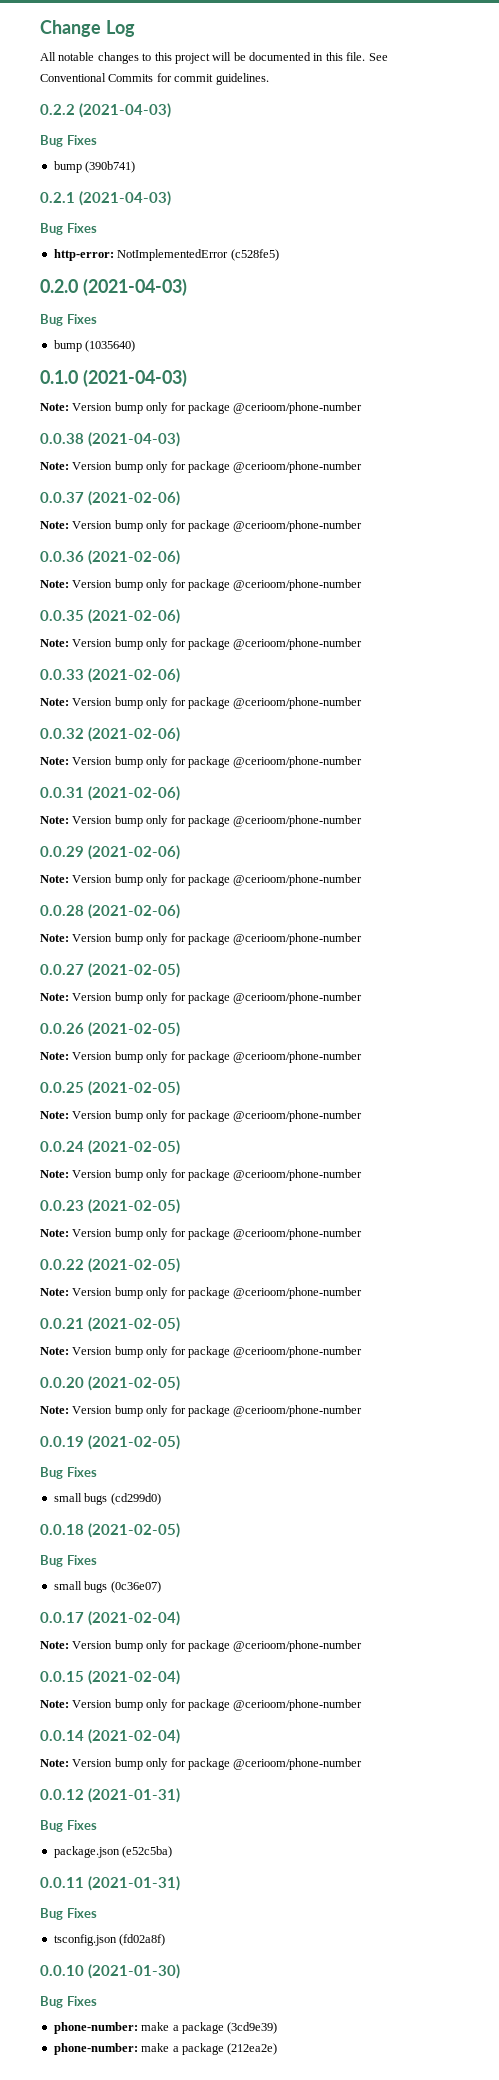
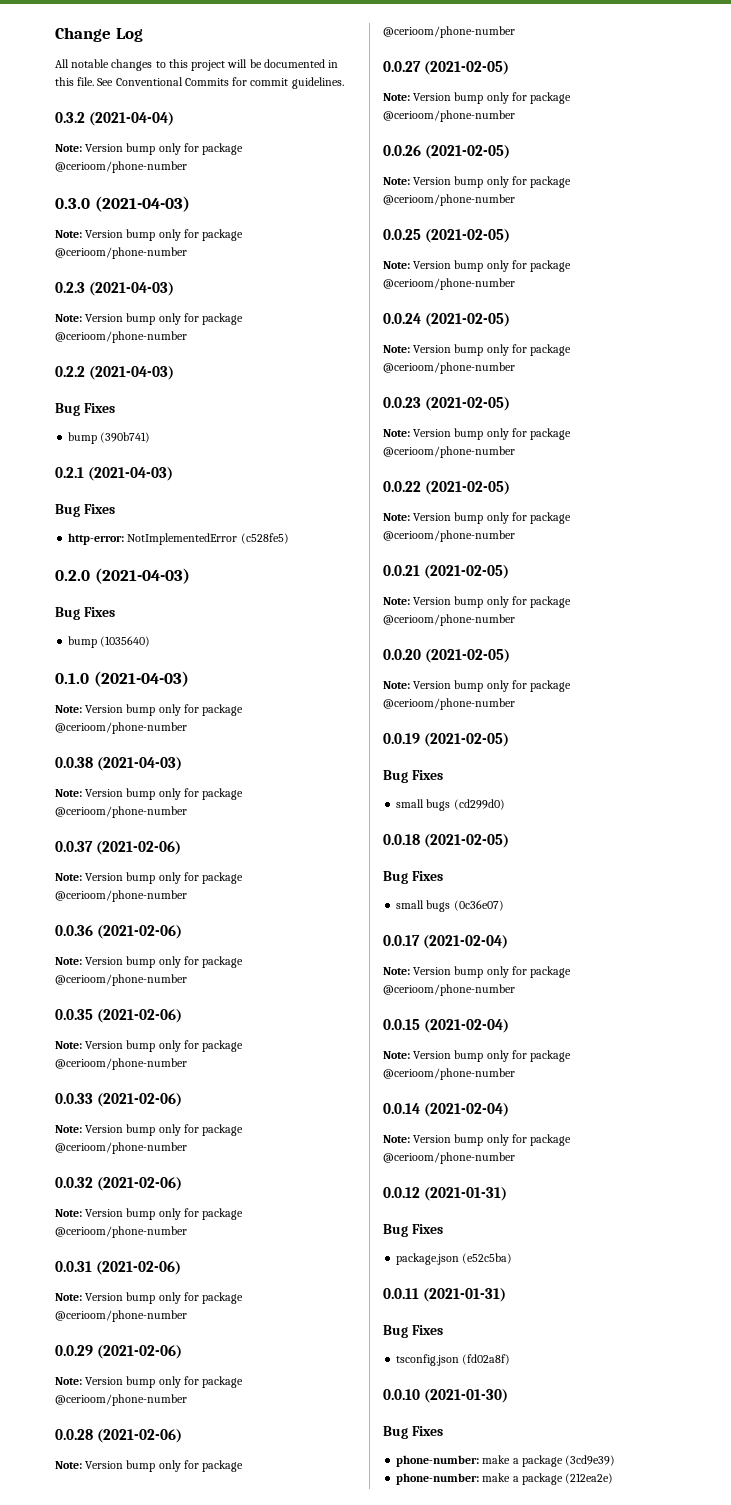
(269, 79) none -> [55,112,175,126] [55,143,244,155] [55,161,187,173] [55,196,190,212] [55,229,244,241] [55,247,187,259] [55,282,175,296] [55,313,244,325] [55,331,187,343] // 0.3.2 (2021-04-04) // Note: Version bump only for package @cerioom/phone-number // 0.3.0 (2021-04-03) // Note: Version bump only for package @cerioom/phone-number // 0.2.3 (2021-04-03) // Note: Version bump only for package @cerioom/phone-number

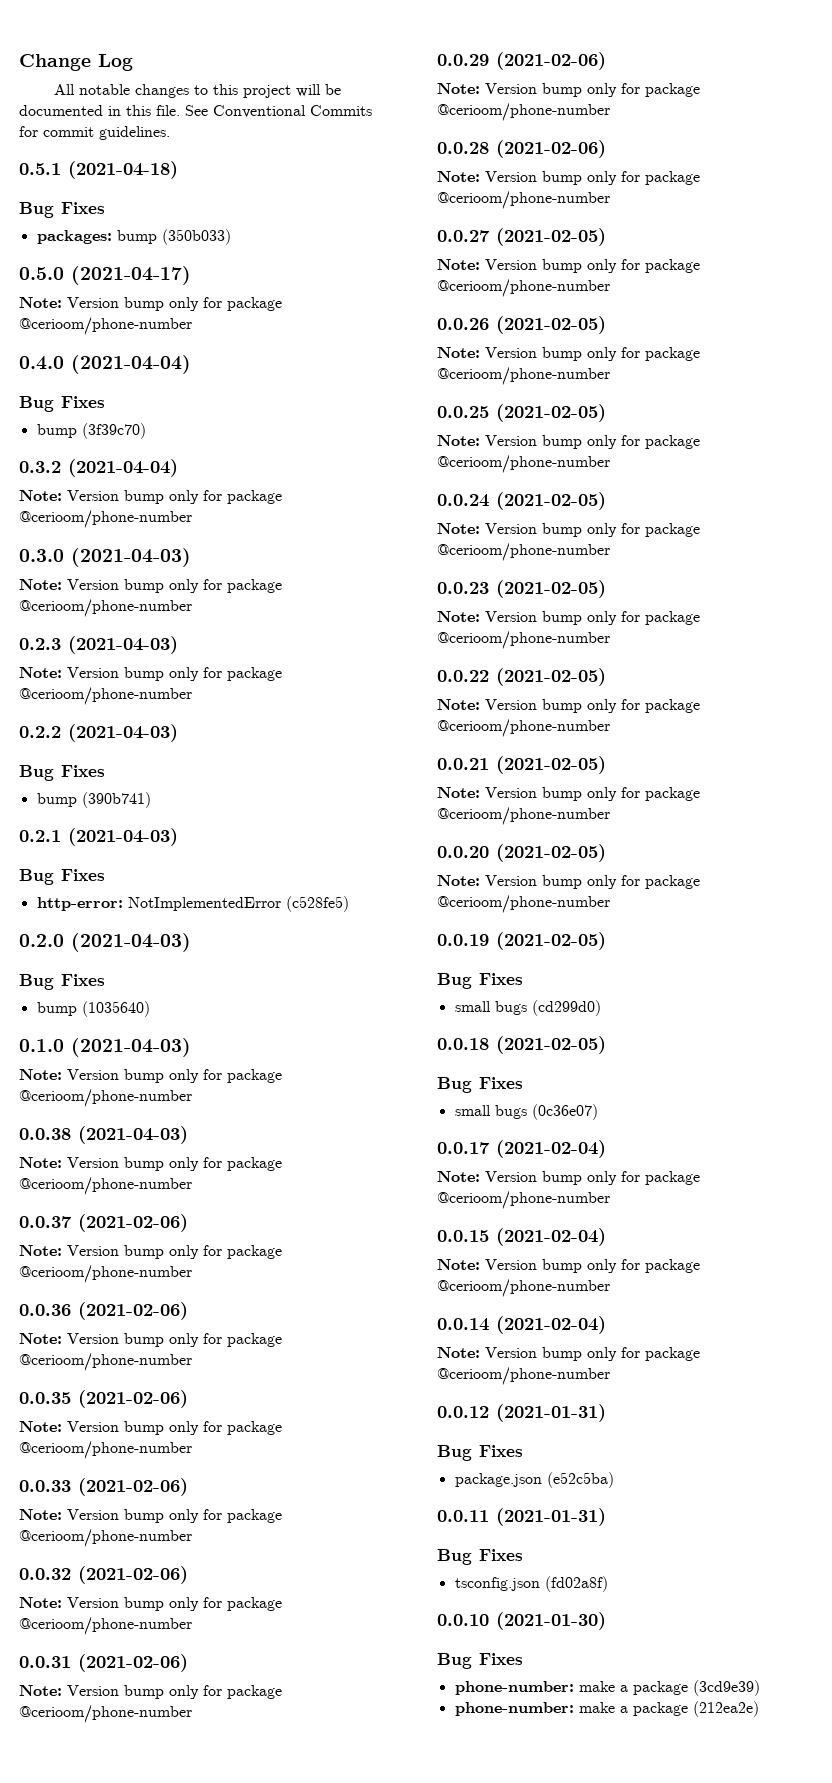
(344, 83) none -> [19,161,178,179] [19,202,105,218] [36,229,231,245] [19,266,191,285] [19,297,282,311] [19,317,192,335] [19,355,191,374] [19,396,105,412] [36,423,146,439] // 0.5.1 (2021-04-18) // Bug Fixes // packages: bump (350b033) // 0.5.0 (2021-04-17) // Note: Version bump only for package @cerioom/phone-number // 0.4.0 (2021-04-04) // Bug Fixes // bump (3f39c70)

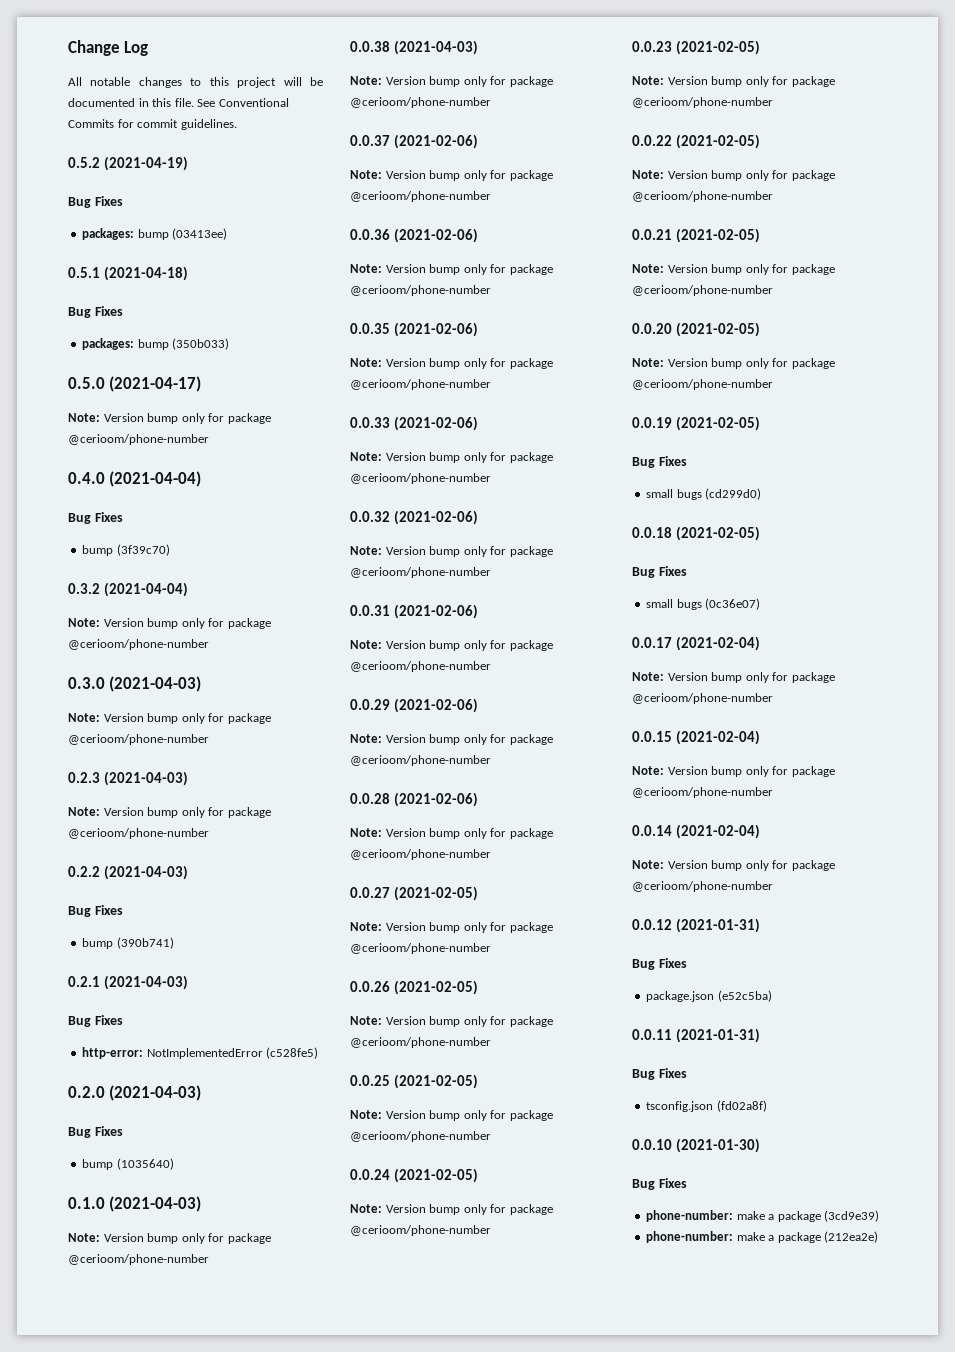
(170, 133) none -> [68,156,189,171] [68,196,123,208] [82,228,228,240] // 0.5.2 (2021-04-19) // Bug Fixes // packages: bump (03413ee)

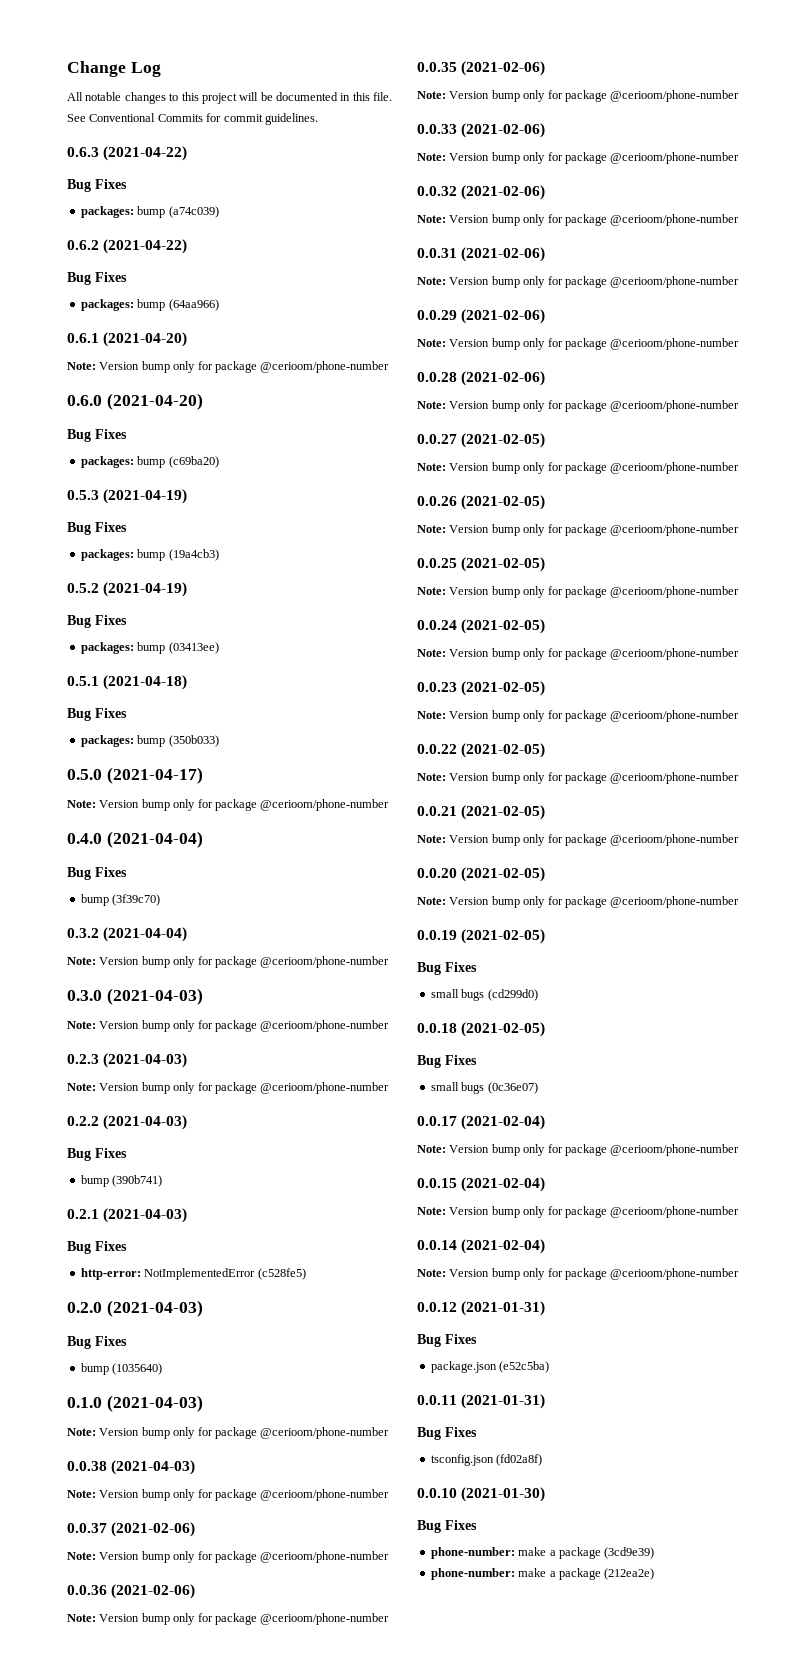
(237, 124) none -> [67,146,188,161] [67,179,127,192] [80,206,219,218] [67,239,188,254] [67,272,127,285] [80,299,219,311] [67,332,188,347] [67,361,390,373] [67,393,203,410] [67,429,127,442] [80,456,219,468] [67,489,188,504] [67,522,127,535] [80,549,219,561] // 0.6.3 (2021-04-22) // Bug Fixes // packages: bump (a74c039) // 0.6.2 (2021-04-22) // Bug Fixes // packages: bump (64aa966) // 0.6.1 (2021-04-20) // Note: Version bump only for package @cerioom/phone-number // 0.6.0 (2021-04-20) // Bug Fixes // packages: bump (c69ba20) // 0.5.3 (2021-04-19) // Bug Fixes // packages: bump (19a4cb3)

